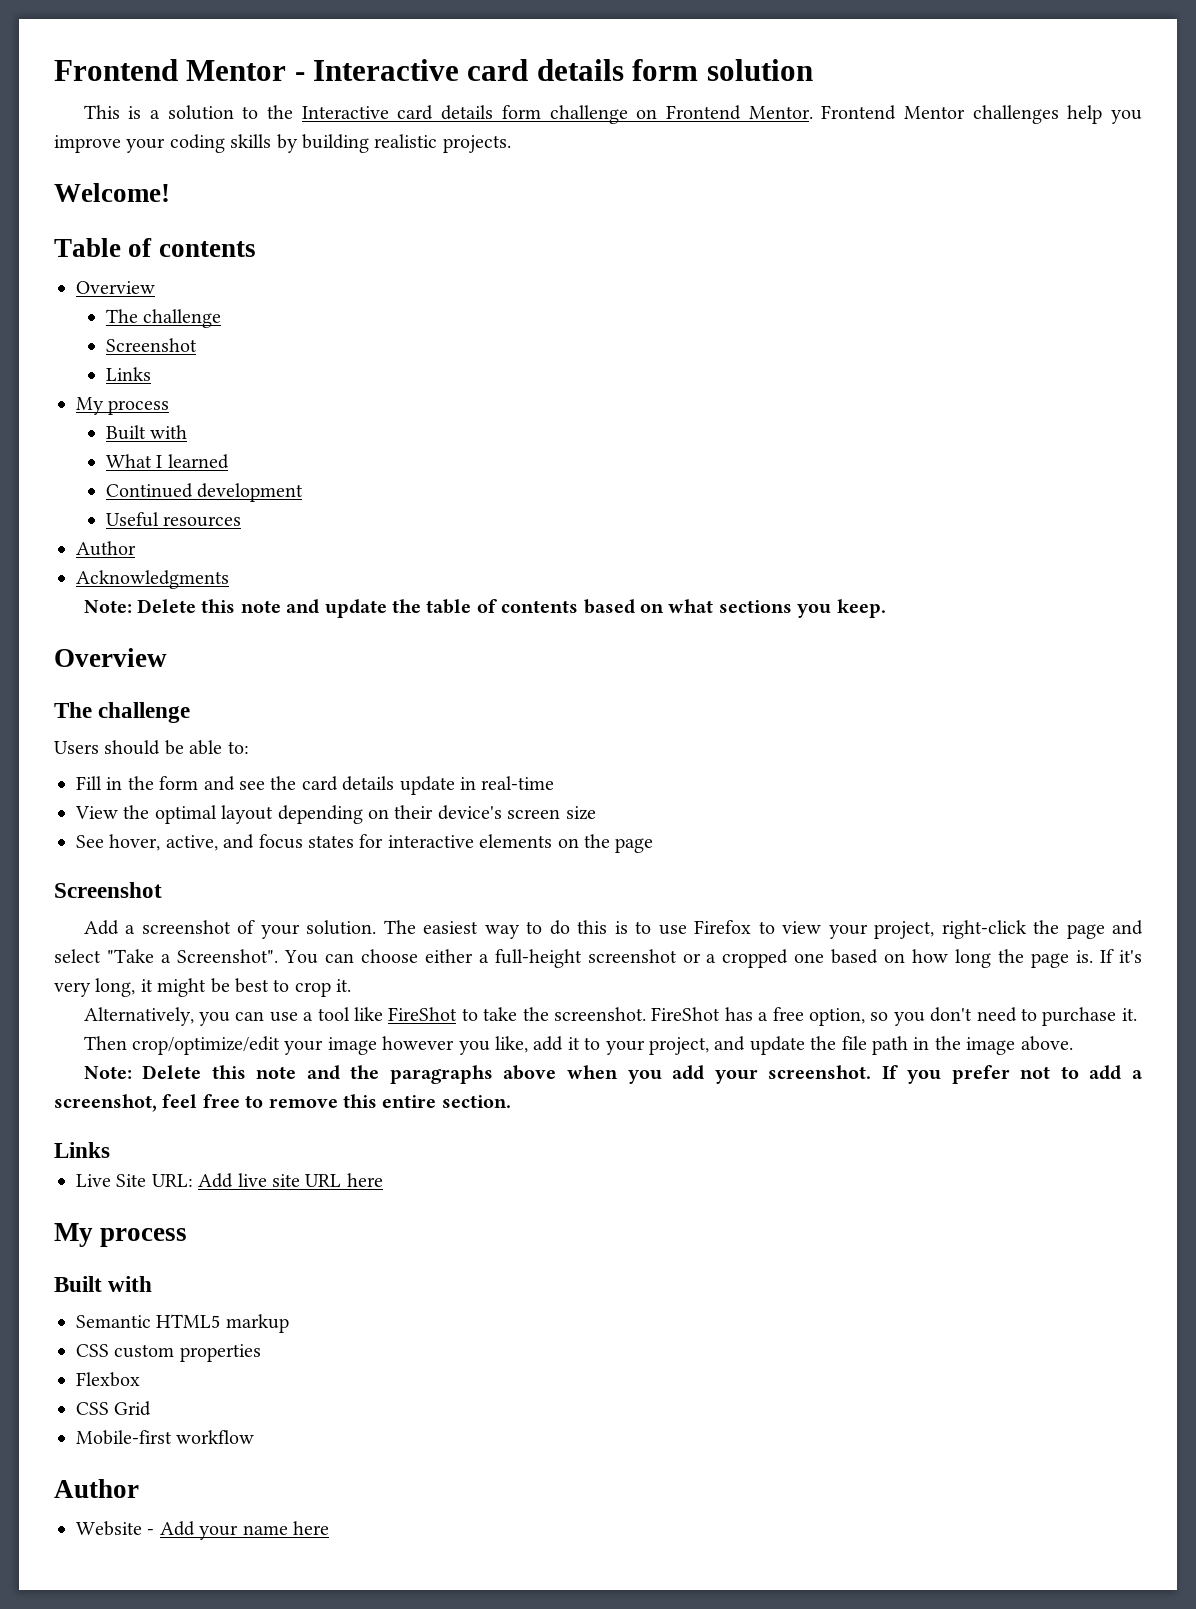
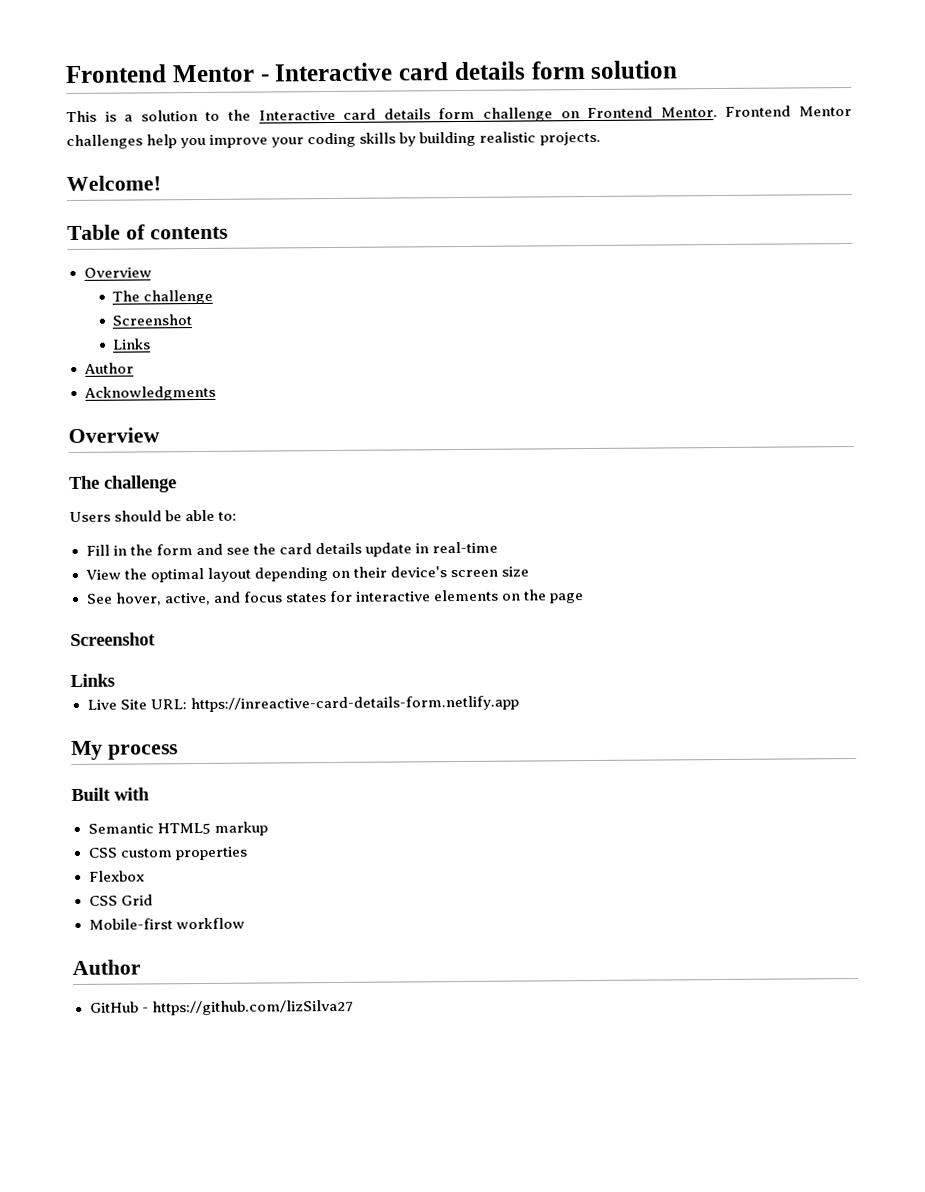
[76,397,170,415] [105,425,188,440] [105,454,229,469] [105,483,304,502] [105,512,242,527] [76,541,136,556] [76,570,229,589] [83,599,886,618] My process // Built with // What I learned // Continued development // Useful resources // Author // Acknowledgments // Note: Delete this note and update the table of contents based on what sections you keep. -> [83,362,134,374] [83,385,216,401] Author // Acknowledgments
[83,920,1144,939] [54,949,1142,968] [54,978,352,997] [83,1007,1137,1026] [83,1036,1073,1055] [83,1065,1144,1084] [54,1094,511,1112] // Add a screenshot of your solution. The easiest way to do this is to use Firefox to view your project, right-click the page and select "Take a Screenshot". You can choose either a full-height screenshot or a cropped one based on how long the page is. If it's very long, it might be best to crop it. // Alternatively, you can use a tool like FireShot to take the screenshot. FireShot has a free option, so you don't need to purchase it. // Then crop/optimize/edit your image however you like, add it to your project, and update the file path in the image above. // Note: Delete this note and the paragraphs above when you add your screenshot. If you prefer not to add a screenshot, feel free to remove this entire section. -> (156, 639) none
[198,1173,383,1188] Add live site URL here -> [189,695,519,713] https://inreactive-card-details-form.netlify.app
[76,1521,329,1540] Website - Add your name here -> [89,999,354,1016] GitHub - https://github.com/lizSilva27

